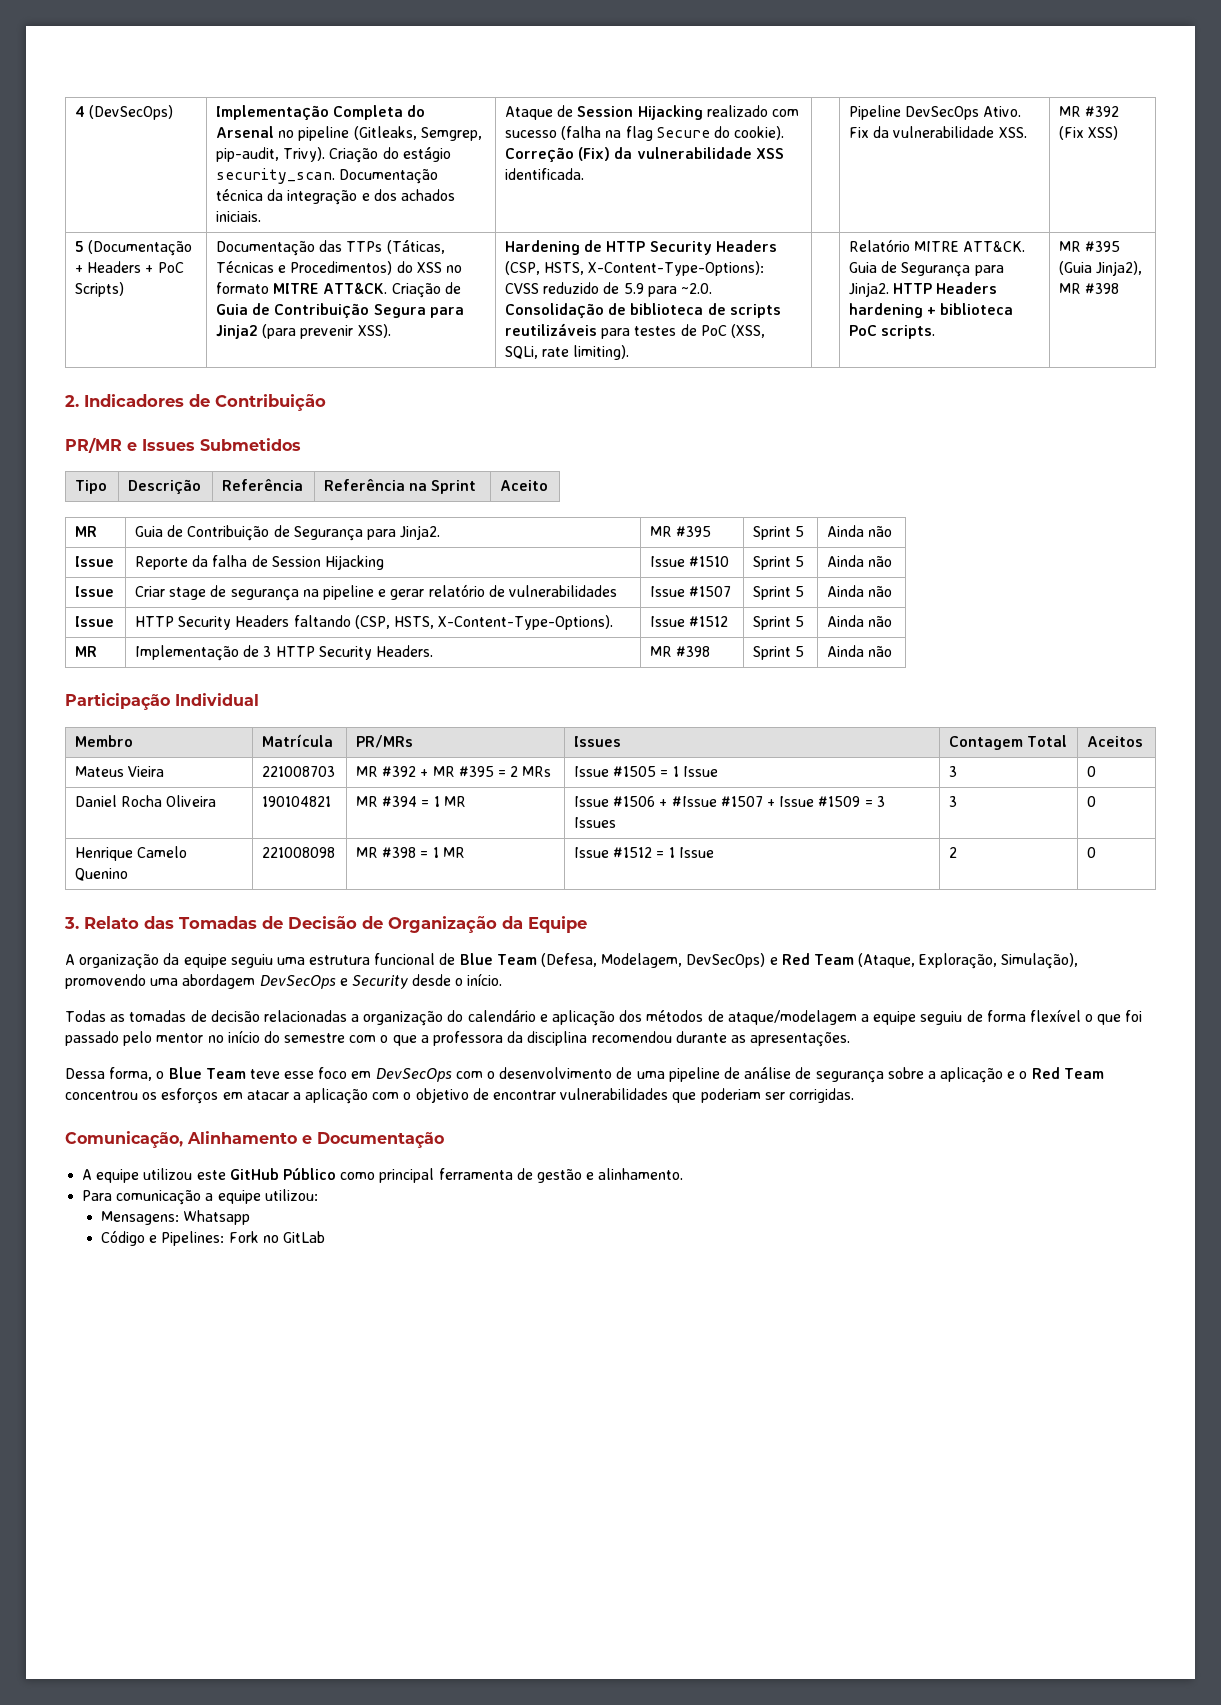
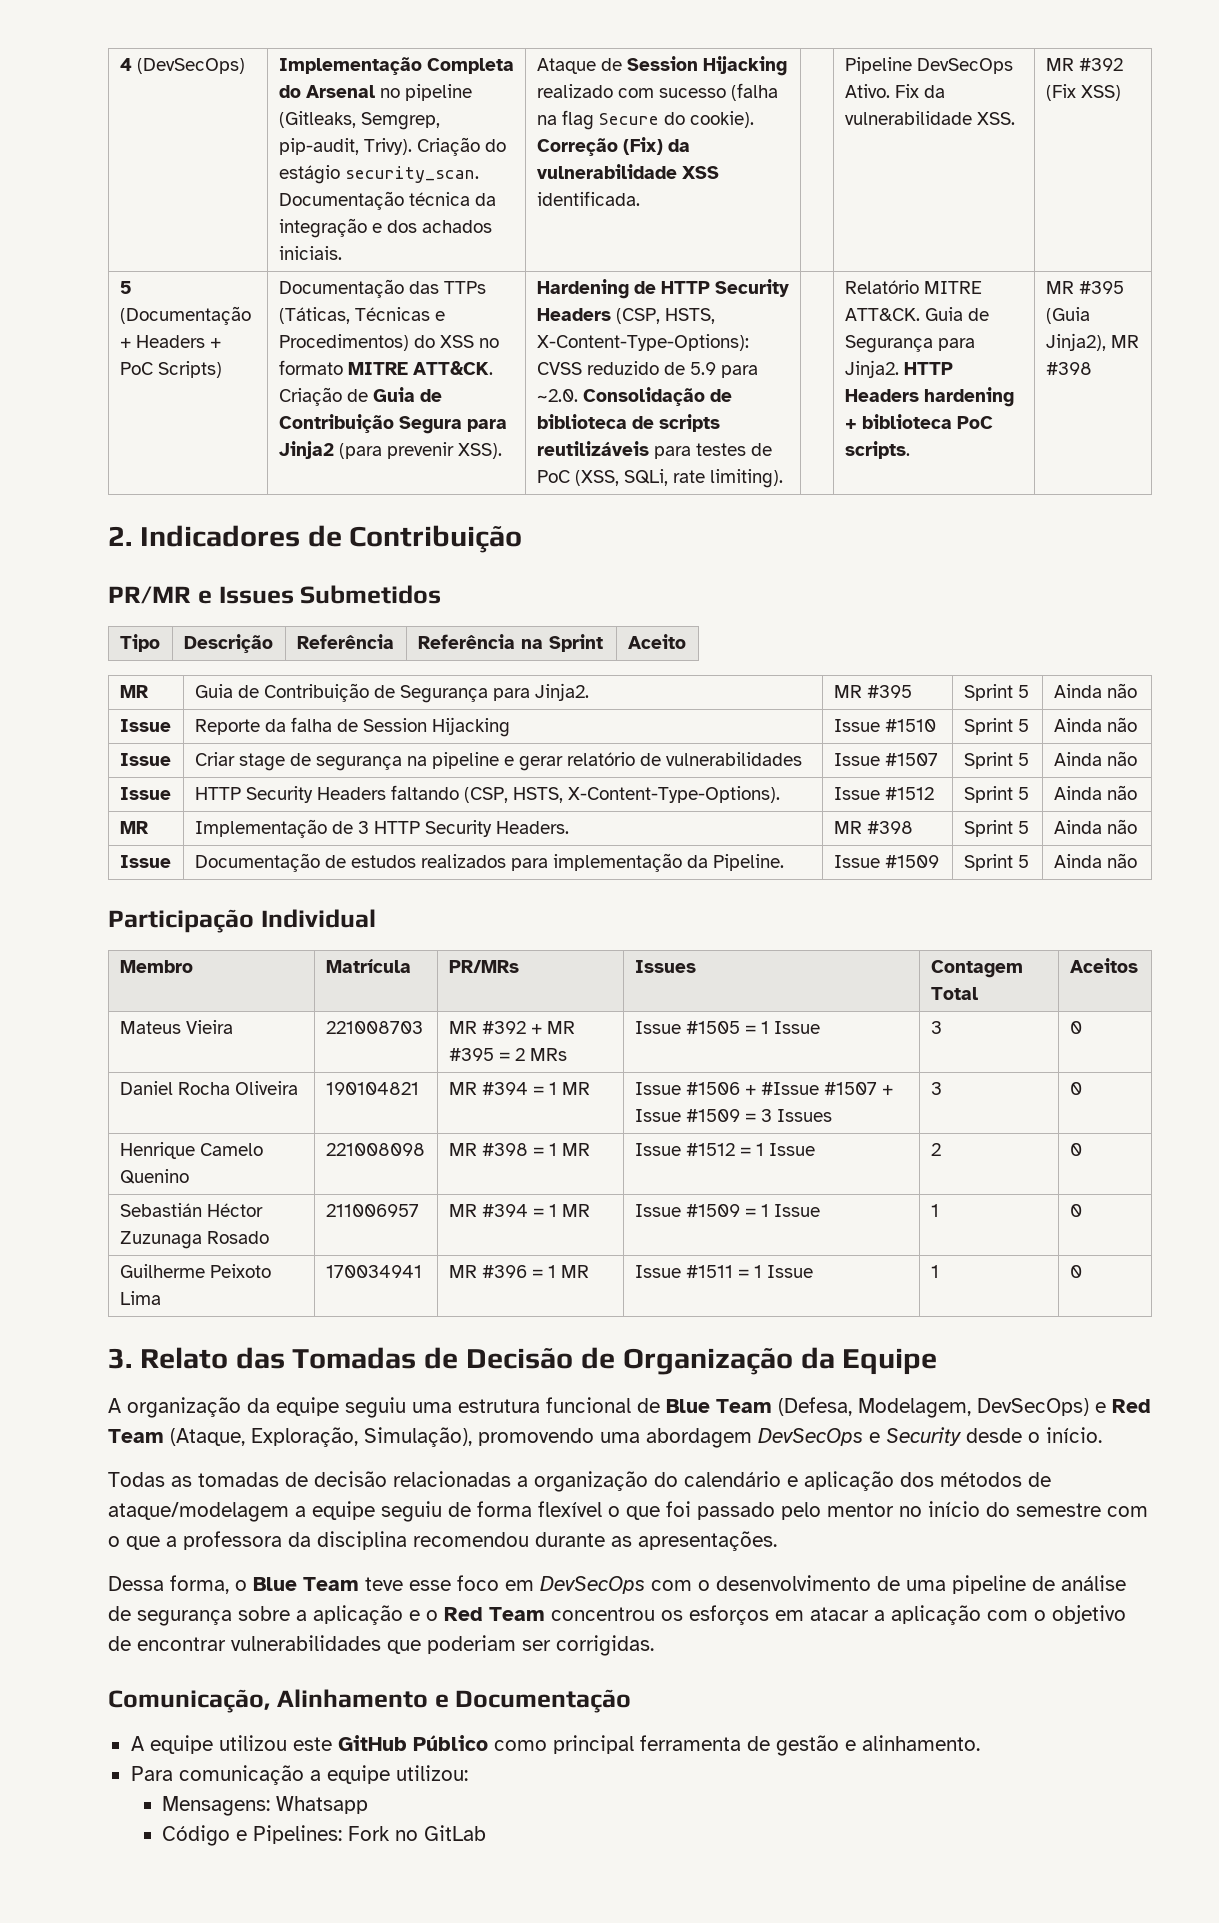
(893, 651) none -> [119,855,171,868] [194,853,784,872] [833,855,939,868] [963,854,1029,871] [1053,853,1137,868] // Issue | Documentação de estudos realizados para implementação da Pipeline. | Issue #1509 | Sprint 5 | Ainda não
(1097, 852) none -> [119,1203,263,1217] [119,1231,269,1249] [325,1204,419,1217] [448,1204,590,1217] [634,1204,820,1217] [930,1204,939,1217] [1069,1204,1082,1217] [119,1264,271,1278] [119,1291,161,1305] [325,1265,422,1278] [448,1265,589,1278] [634,1265,813,1278] [930,1265,939,1278] [1069,1265,1082,1278] // Sebastián Héctor Zuzunaga Rosado | 211006957 | MR #394 = 1 MR | Issue #1509 = 1 Issue | 1 | 0 // Guilherme Peixoto Lima | 170034941 | MR #396 = 1 MR | Issue #1511 = 1 Issue | 1 | 0

